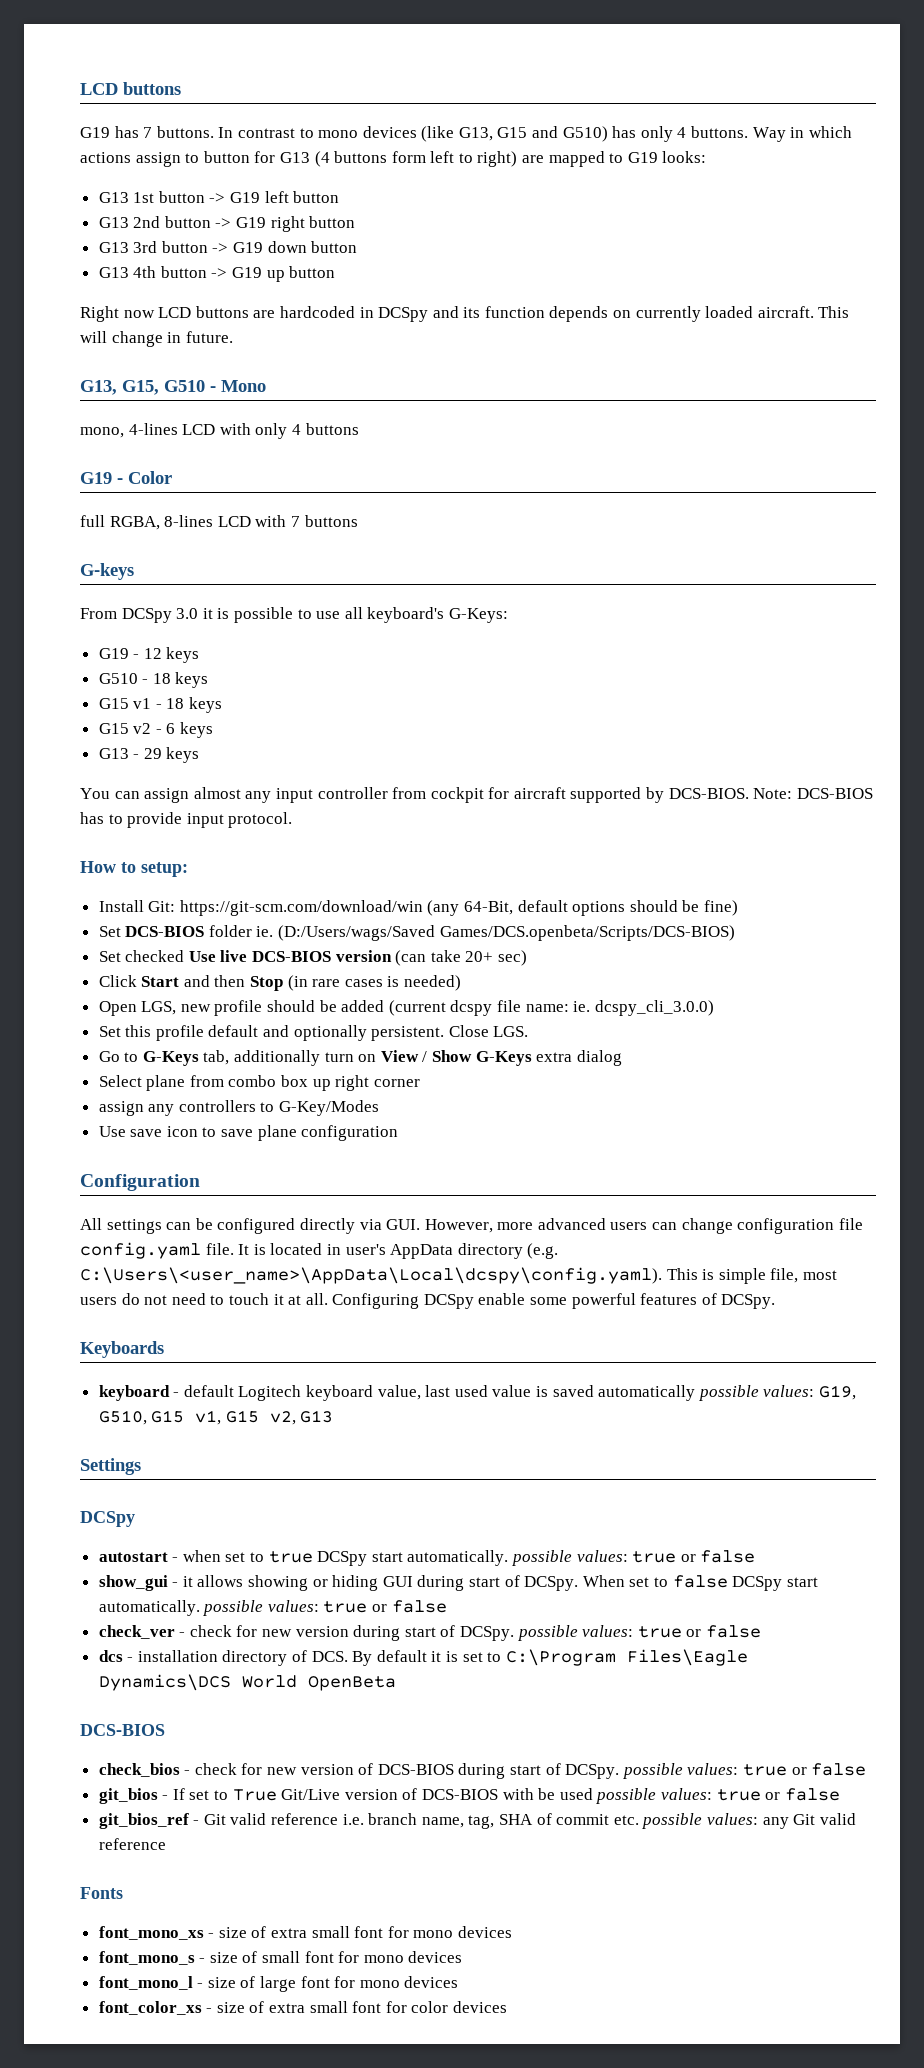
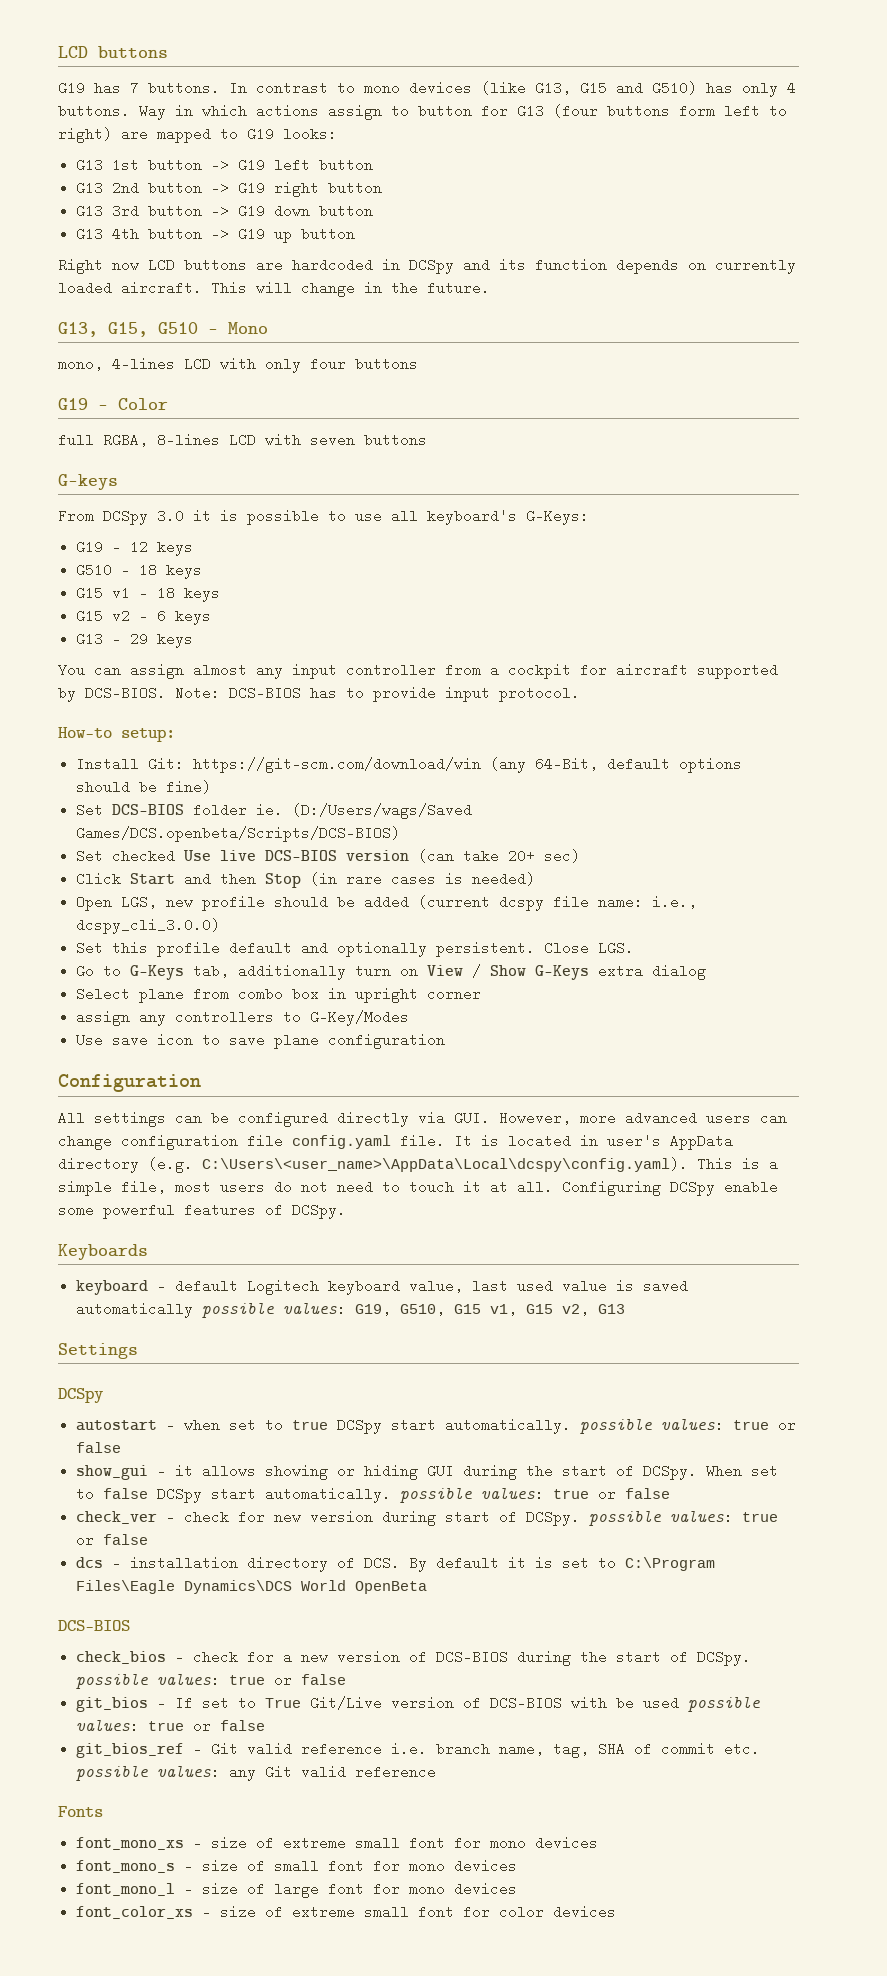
[314,151,330,167] (4 -> [553,104,598,118] (four
(182, 337) none -> [391,281,418,295] the
[291,424,301,435] 4 -> [310,357,346,371] four
[290,516,300,527] 7 -> [310,433,355,447] seven
(427, 793) none -> [490,663,499,677] a
[80,861,136,873] How to -> [58,727,112,738] How-to
[573,1001,591,1012] ie. -> [652,895,698,909] i.e.,
[312,1075,370,1091] up right -> [328,988,419,1003] in upright
(715, 1274) none -> [769,1157,778,1171] a
(465, 1583) none -> [526,1464,554,1478] the
(263, 1769) none -> [283,1650,293,1664] a
(506, 1771) none -> [580,1650,608,1664] the
[271,1928,308,1938] extra -> [283,1836,347,1850] extreme
[269,2003,306,2013] extra -> [292,1905,356,1919] extreme

